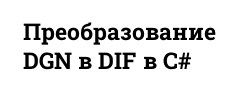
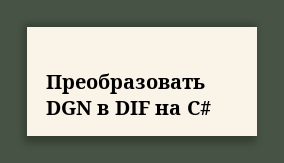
[23,22,216,45] Преобразование -> [46,73,205,94] Преобразовать
[142,56,157,69] в -> [155,104,182,115] на

